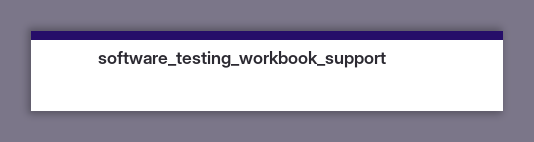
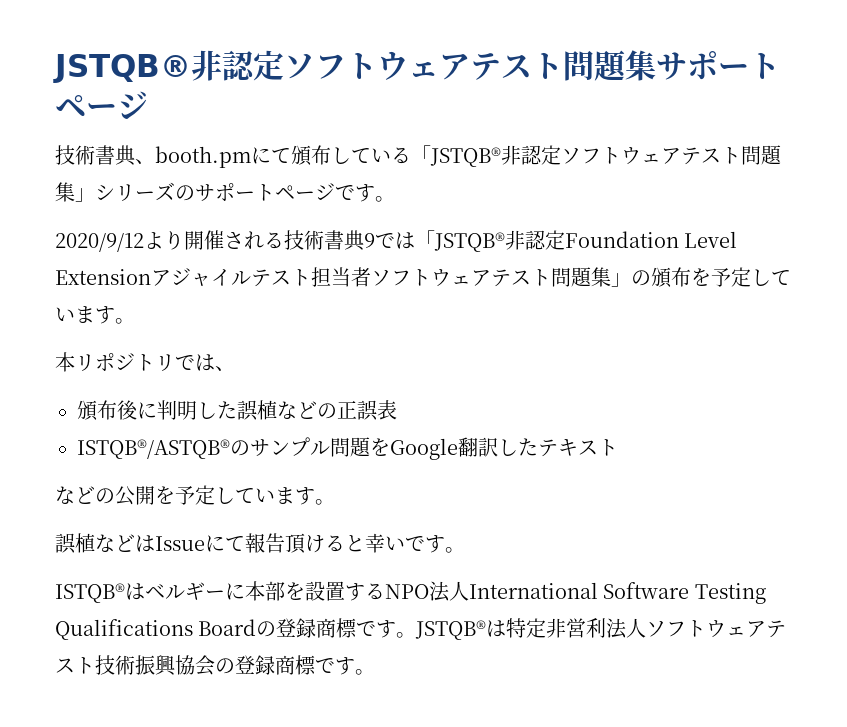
[98,51,386,68] software_testing_workbook_support -> [53,50,780,83] [55,91,148,119] [55,145,782,168] [55,182,395,202] [55,230,738,252] [55,267,791,288] [55,306,135,324] [55,352,235,372] [77,400,397,421] [77,437,618,460] [55,485,335,506] [55,533,465,554] [55,581,766,604] [55,618,787,640] [55,655,375,676] JSTQB®非認定ソフトウェアテスト問題集サポートページ // 技術書典、booth.pmにて頒布している「JSTQB®非認定ソフトウェアテスト問題集」シリーズのサポートページです。 // 2020/9/12より開催される技術書典9では「JSTQB®非認定Foundation Level Extensionアジャイルテスト担当者ソフトウェアテスト問題集」の頒布を予定しています。 // 本リポジトリでは、 // 頒布後に判明した誤植などの正誤表 // ISTQB®/ASTQB®のサンプル問題をGoogle翻訳したテキスト // などの公開を予定しています。 // 誤植などはIssueにて報告頂けると幸いです。 // ISTQB®はベルギーに本部を設置するNPO法人International Software Testing Qualifications Boardの登録商標です。JSTQB®は特定非営利法人ソフトウェアテスト技術振興協会の登録商標です。

